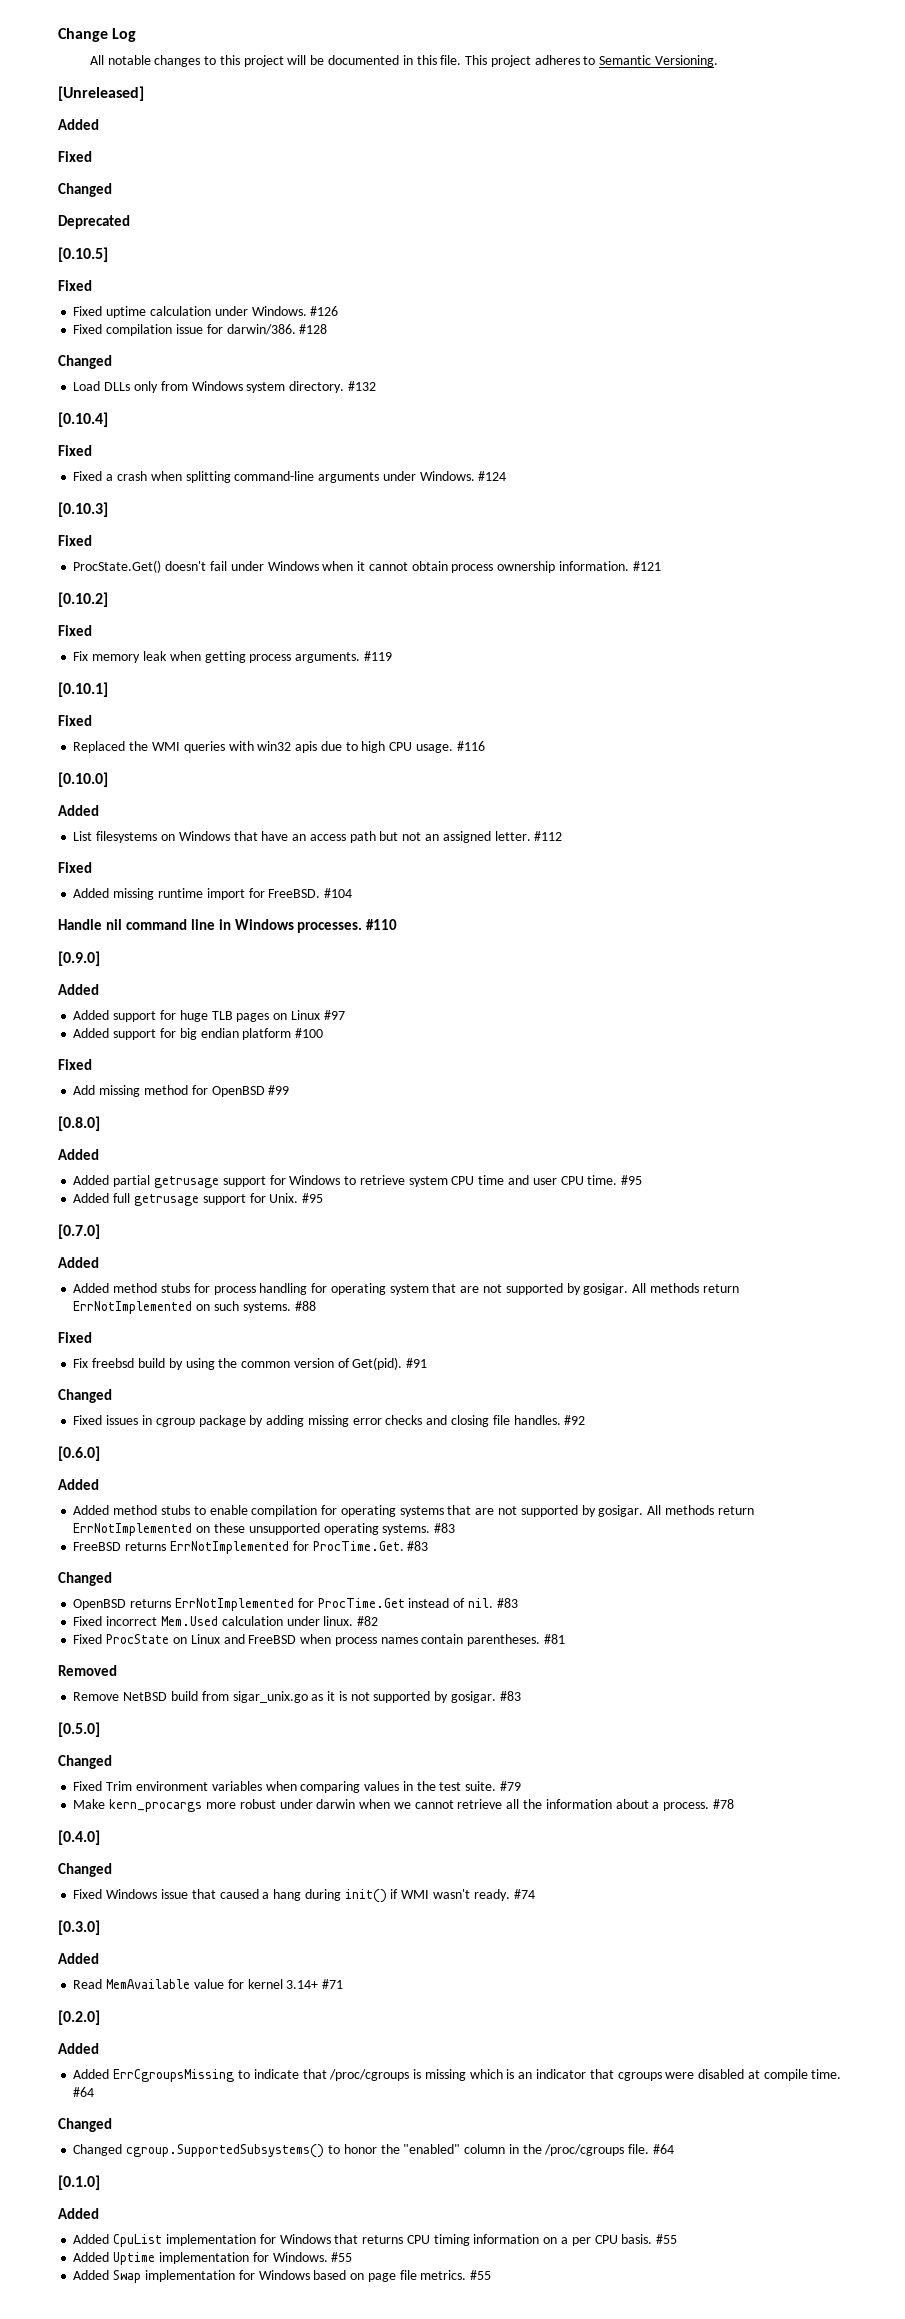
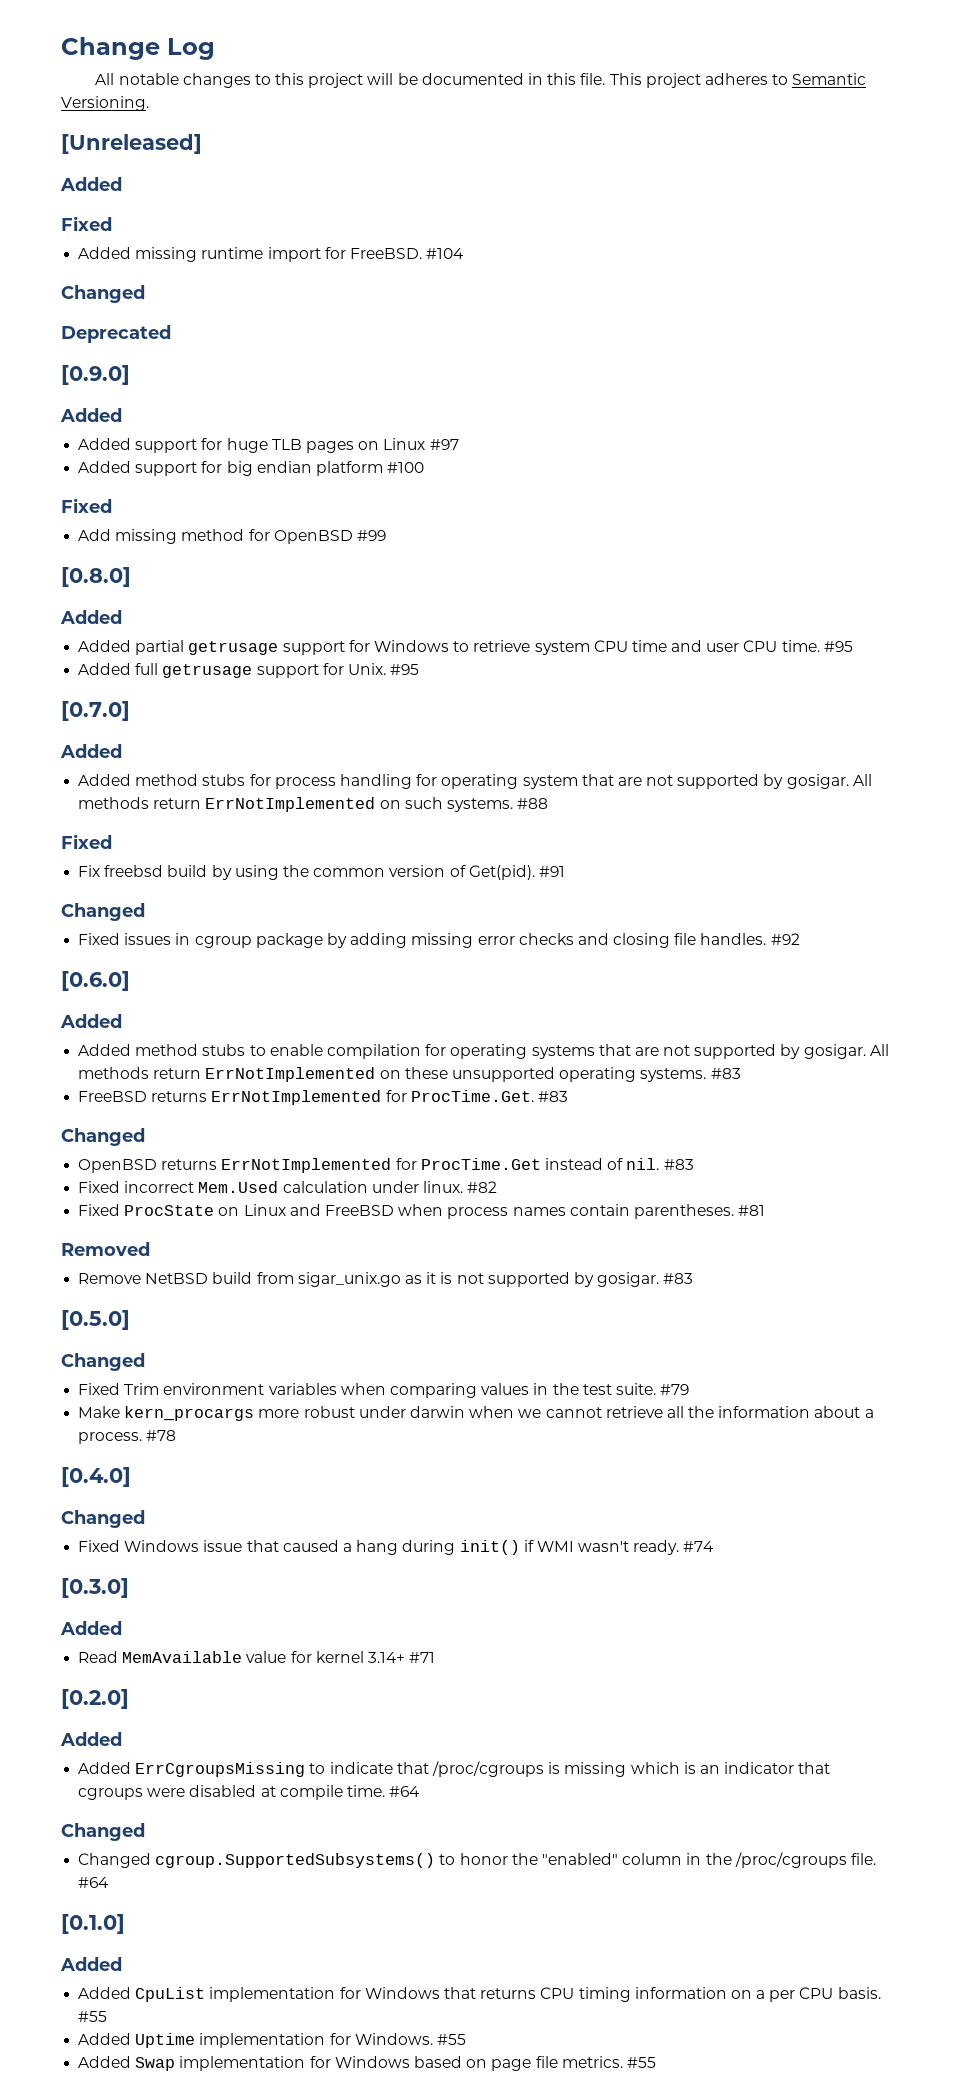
[58,183,112,197] [58,215,130,229] [58,247,108,262] [58,280,92,291] [73,306,339,318] [73,324,328,336] [58,355,112,369] [73,381,376,393] [58,412,108,427] [58,445,92,456] [73,471,507,483] [58,502,108,517] [58,535,92,546] [73,560,661,573] [58,592,108,607] [58,625,92,636] [73,651,392,663] [58,682,108,697] [58,715,92,726] [73,741,485,753] [58,772,108,787] [58,805,99,816] [73,831,563,843] [58,862,92,873] // Changed // Deprecated // [0.10.5] // Fixed // Fixed uptime calculation under Windows. #126 // Fixed compilation issue for darwin/386. #128 // Changed // Load DLLs only from Windows system directory. #132 // [0.10.4] // Fixed // Fixed a crash when splitting command-line arguments under Windows. #124 // [0.10.3] // Fixed // ProcState.Get() doesn't fail under Windows when it cannot obtain process ownership information. #121 // [0.10.2] // Fixed // Fix memory leak when getting process arguments. #119 // [0.10.1] // Fixed // Replaced the WMI queries with win32 apis due to high CPU usage. #116 // [0.10.0] // Added // List filesystems on Windows that have an access path but not an assigned letter. #112 // Fixed -> (112, 223) none
[58,919,398,933] Handle nil command line in Windows processes. #110 -> [61,285,145,303] [61,325,171,343] Changed // Deprecated

